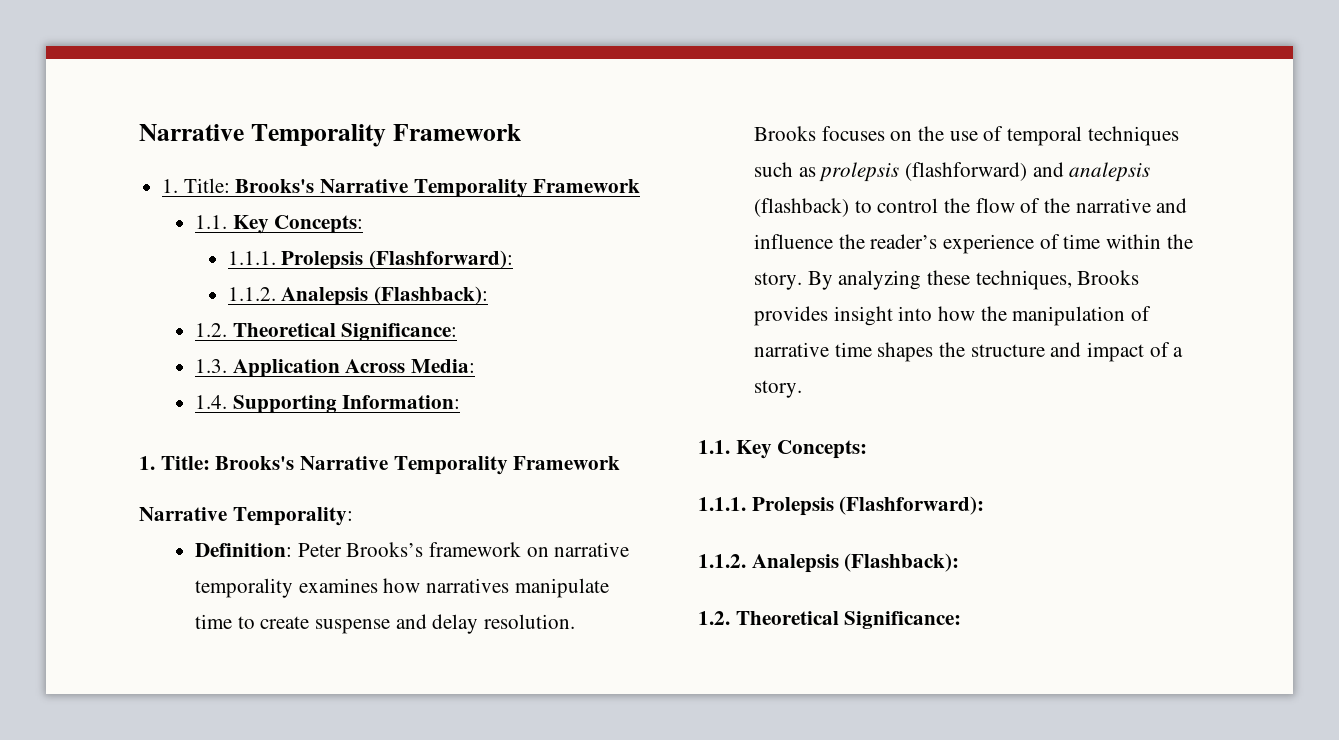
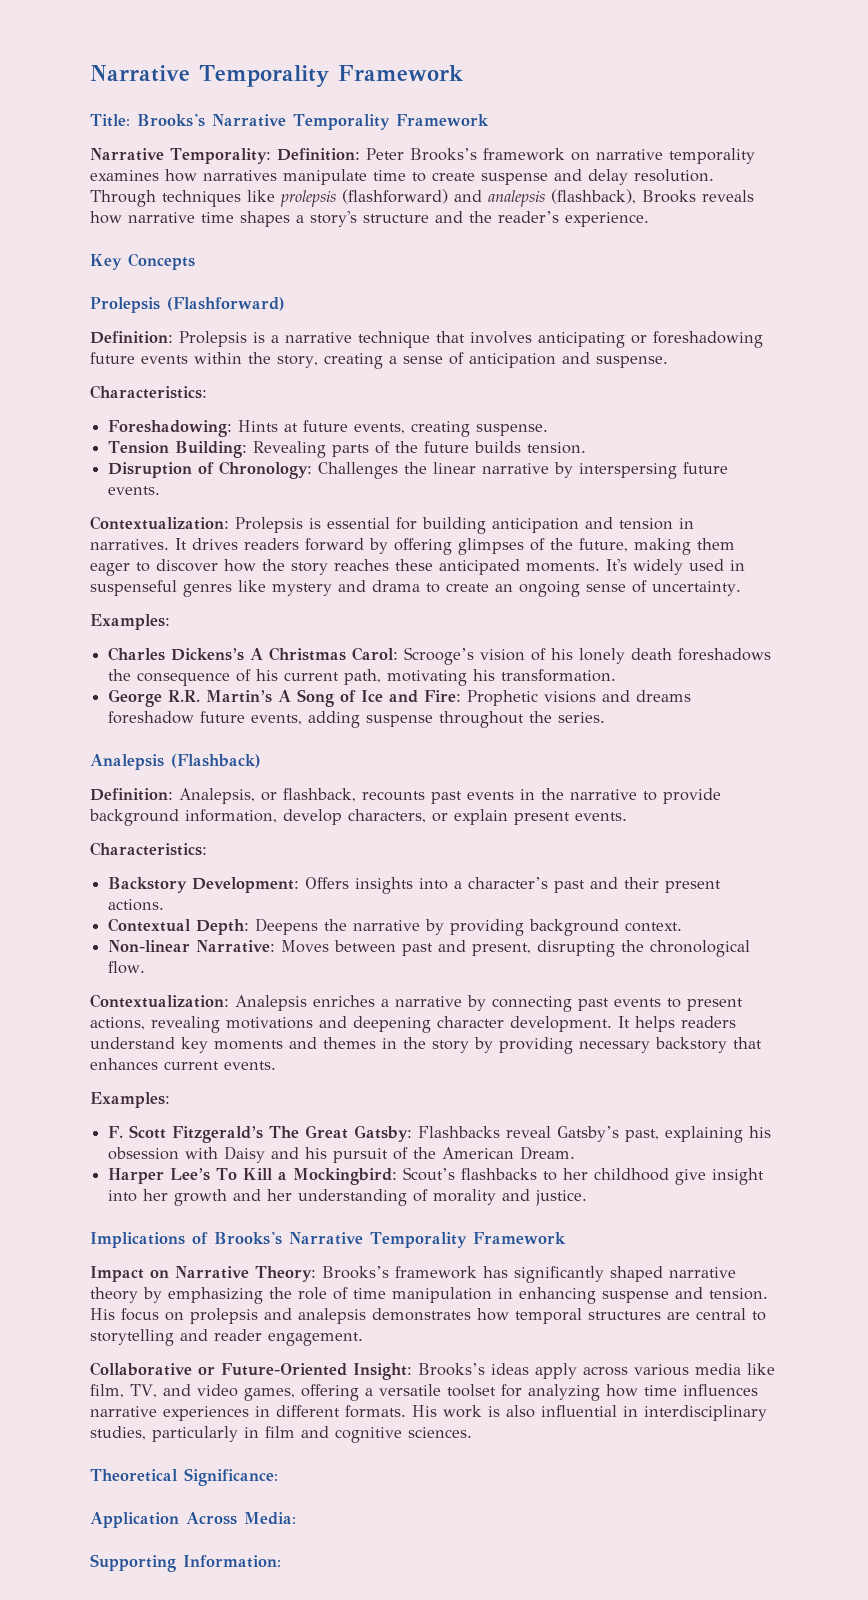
[139,124,521,147] [162,178,641,198] [194,215,364,234] [227,250,514,270] [227,286,489,306] [194,323,458,341] [194,359,475,378] [194,395,461,414] [139,456,155,470] Narrative Temporality Framework // 1. Title: Brooks's Narrative Temporality Framework // 1.1. Key Concepts: // 1.1.1. Prolepsis (Flashforward): // 1.1.2. Analepsis (Flashback): // 1.2. Theoretical Significance: // 1.3. Application Across Media: // 1.4. Supporting Information: // 1. -> [90,65,463,87] Narrative Temporality Framework //
(353, 516) // -> (271, 156) none
[753,126,1179,146] [753,162,1151,182] [753,198,1188,217] [753,234,1193,254] [753,270,1140,290] [753,306,1151,326] [753,342,1184,362] [753,380,802,398] [698,440,868,459] [698,496,985,516] [698,553,960,573] [698,611,962,629] Brooks focuses on the use of temporal techniques such as prolepsis (flashforward) and analepsis (flashback) to control the flow of the narrative and influence the reader’s experience of time within the story. By analyzing these techniques, Brooks provides insight into how the manipulation of narrative time shapes the structure and impact of a story. // 1.1. Key Concepts: // 1.1.1. Prolepsis (Flashforward): // 1.1.2. Analepsis (Flashback): // 1.2. Theoretical Significance: -> [90,189,754,207] [90,211,649,227] [90,253,195,270] [90,297,285,313] [90,331,763,348] [90,352,668,369] [90,385,207,399] [108,420,549,437] [108,441,587,458] [108,461,729,479] [108,486,161,495] [90,516,694,534] [90,538,735,555] [90,559,745,576] [90,580,741,597] [90,614,170,630] [108,647,772,665] [108,669,617,686] [108,689,692,707] [108,711,606,728] [90,754,261,770] [90,788,721,804] [89,809,627,826] [90,842,207,856] [108,877,722,894] [108,899,165,911] [108,918,683,936] [108,940,751,957] [108,961,146,974] [90,994,743,1012] [90,1016,736,1033] [90,1037,762,1054] [90,1058,276,1070] [90,1092,170,1108] [108,1125,772,1143] [108,1146,576,1163] [108,1167,765,1185] [108,1189,588,1206] [90,1232,566,1248] [90,1266,736,1283] [90,1287,768,1304] [90,1308,766,1324] [90,1329,363,1346] [90,1362,775,1380] [90,1384,758,1401] [90,1405,767,1421] [90,1426,472,1443] [90,1468,278,1486] [90,1512,296,1528] [90,1554,281,1572] Through techniques like prolepsis (flashforward) and analepsis (flashback), Brooks reveals how narrative time shapes a story's structure and the reader’s experience. // Key Concepts // Prolepsis (Flashforward) // Definition: Prolepsis is a narrative technique that involves anticipating or foreshadowing future events within the story, creating a sense of anticipation and suspense. // Characteristics: // Foreshadowing: Hints at future events, creating suspense. // Tension Building: Revealing parts of the future builds tension. // Disruption of Chronology: Challenges the linear narrative by interspersing future events. // Contextualization: Prolepsis is essential for building anticipation and tension in narratives. It drives readers forward by offering glimpses of the future, making them eager to discover how the story reaches these anticipated moments. It's widely used in suspenseful genres like mystery and drama to create an ongoing sense of uncertainty. // Examples: // Charles Dickens’s A Christmas Carol: Scrooge’s vision of his lonely death foreshadows the consequence of his current path, motivating his transformation. // George R.R. Martin’s A Song of Ice and Fire: Prophetic visions and dreams foreshadow future events, adding suspense throughout the series. // Analepsis (Flashback) // Definition: Analepsis, or flashback, recounts past events in the narrative to provide background information, develop characters, or explain present events. // Characteristics: // Backstory Development: Offers insights into a character’s past and their present actions. // Contextual Depth: Deepens the narrative by providing background context. // Non-linear Narrative: Moves between past and present, disrupting the chronological flow. // Contextualization: Analepsis enriches a narrative by connecting past events to present actions, revealing motivations and deepening character development. It helps readers understand key moments and themes in the story by providing necessary backstory that enhances current events. // Examples: // F. Scott Fitzgerald’s The Great Gatsby: Flashbacks reveal Gatsby’s past, explaining his obsession with Daisy and his pursuit of the American Dream. // Harper Lee’s To Kill a Mockingbird: Scout’s flashbacks to her childhood give insight into her growth and her understanding of morality and justice. // Implications of Brooks's Narrative Temporality Framework // Impact on Narrative Theory: Brooks’s framework has significantly shaped narrative theory by emphasizing the role of time manipulation in enhancing suspense and tension. His focus on prolepsis and analepsis demonstrates how temporal structures are central to storytelling and reader engagement. // Collaborative or Future-Oriented Insight: Brooks’s ideas apply across various media like film, TV, and video games, offering a versatile toolset for analyzing how time influences narrative experiences in different formats. His work is also influential in interdisciplinary studies, particularly in film and cognitive sciences. // Theoretical Significance: // Application Across Media: // Supporting Information:

